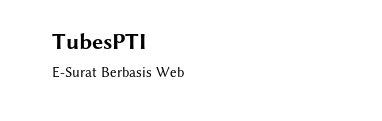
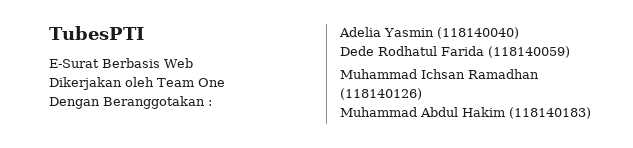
(184, 72) none -> [49,77,225,90] [49,96,212,109] [339,27,519,39] [340,46,570,58] [340,69,539,79] [340,88,422,100] [340,107,591,119] // Dikerjakan oleh Team One // Dengan Beranggotakan : // Adelia Yasmin (118140040) // Dede Rodhatul Farida (118140059) // Muhammad Ichsan Ramadhan (118140126) // Muhammad Abdul Hakim (118140183)

